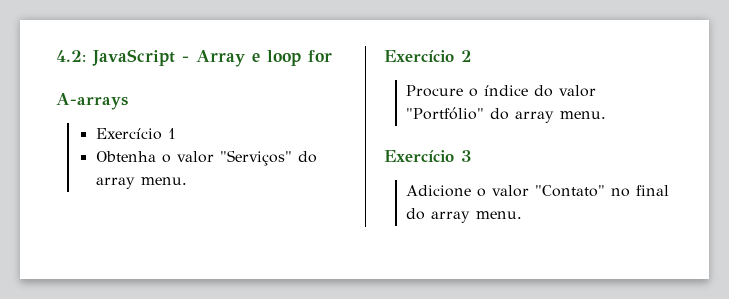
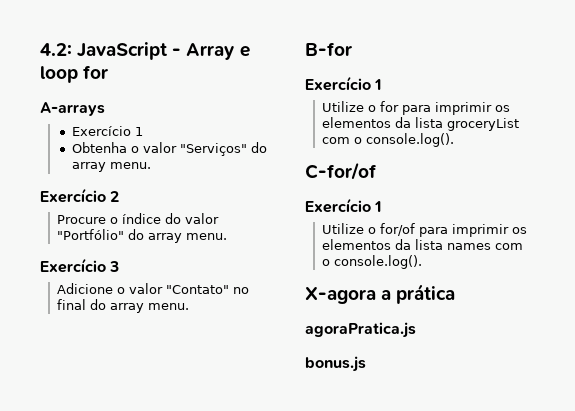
(523, 215) none -> [305,42,352,56] [305,76,383,91] [322,101,511,115] [322,117,520,131] [322,133,455,147] [305,162,377,180] [305,198,383,213] [322,223,528,237] [322,239,524,250] [322,255,423,269] [305,284,456,304] [305,322,416,338] [305,356,366,372] // B-for // Exercício 1 // Utilize o for para imprimir os elementos da lista groceryList com o console.log(). // C-for/of // Exercício 1 // Utilize o for/of para imprimir os elementos da lista names com o console.log(). // X-agora a prática // agoraPratica.js // bonus.js

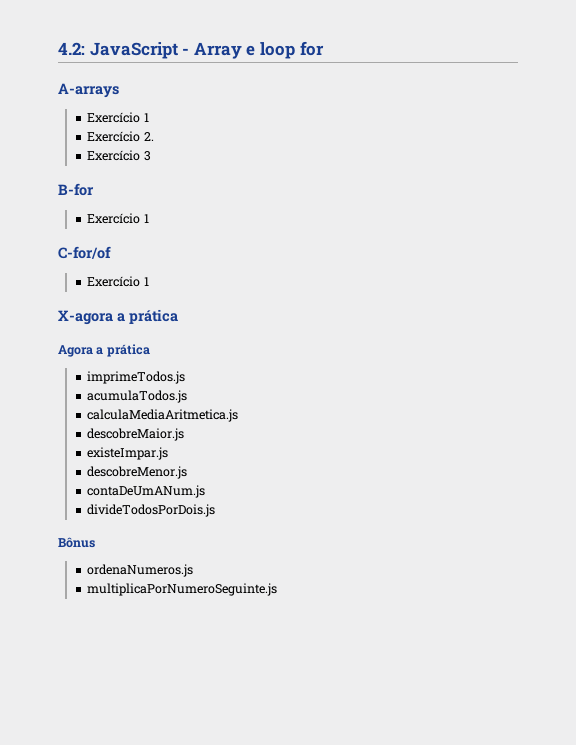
[71,142,267,156] [71,162,151,172] [40,188,120,203] [57,213,220,224] [57,229,228,243] [40,258,120,273] [57,283,250,294] [57,299,190,313] [305,42,352,56] [305,76,383,91] [322,101,511,115] [322,117,520,131] [322,133,455,147] [305,162,377,180] [305,198,383,213] [322,223,528,237] [322,239,524,250] [322,255,423,269] [305,284,456,304] [305,322,416,338] [305,356,366,372] Obtenha o valor "Serviços" do array menu. // Exercício 2 // Procure o índice do valor "Portfólio" do array menu. // Exercício 3 // Adicione o valor "Contato" no final do array menu. // B-for // Exercício 1 // Utilize o for para imprimir os elementos da lista groceryList com o console.log(). // C-for/of // Exercício 1 // Utilize o for/of para imprimir os elementos da lista names com o console.log(). // X-agora a prática // agoraPratica.js // bonus.js -> [87,131,154,142] [87,150,151,161] [58,183,94,196] [87,213,149,224] [58,246,111,259] [87,276,149,287] [58,309,178,325] [58,344,150,357] [87,371,186,384] [87,390,188,403] [87,409,239,422] [87,428,185,441] [87,447,169,460] [87,466,188,479] [87,485,206,498] [87,504,216,517] [58,537,95,548] [87,564,194,577] [87,583,278,596] Exercício 2. // Exercício 3 // B-for // Exercício 1 // C-for/of // Exercício 1 // X-agora a prática // Agora a prática // imprimeTodos.js // acumulaTodos.js // calculaMediaAritmetica.js // descobreMaior.js // existeImpar.js // descobreMenor.js // contaDeUmANum.js // divideTodosPorDois.js // Bônus // ordenaNumeros.js // multiplicaPorNumeroSeguinte.js

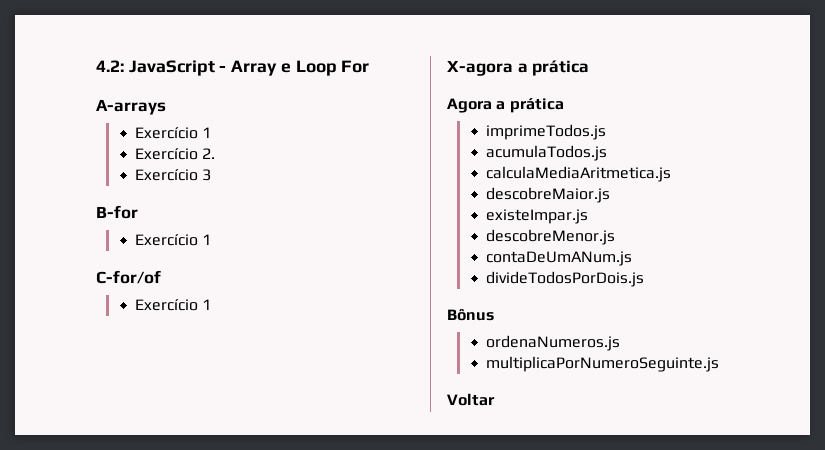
[259,41,324,59] loop for -> [295,60,370,76] Loop For
(278, 589) none -> [447,393,495,406] // Voltar

